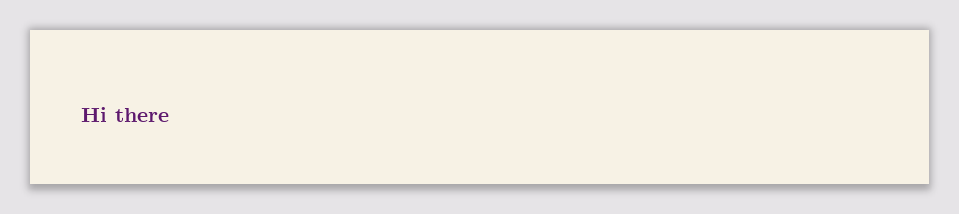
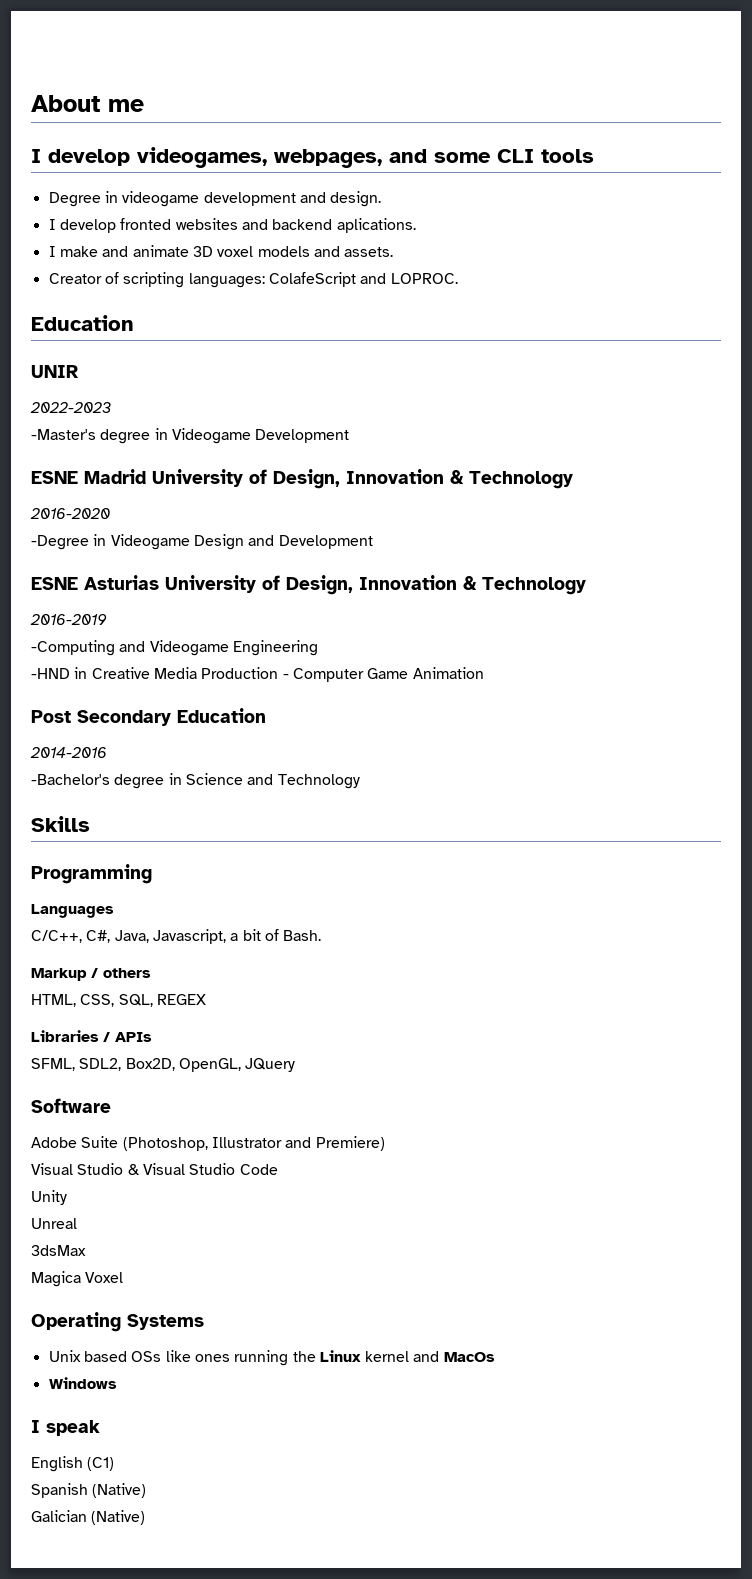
[81,107,169,122] Hi there -> [31,95,144,112] [31,147,594,168] [48,191,382,207] [48,218,416,233] [48,245,394,257] [48,272,458,288] [31,315,134,331] [31,365,79,378] [30,402,111,413] [31,428,350,444] [31,469,573,489] [30,508,110,519] [31,534,373,550] [31,575,586,595] [30,614,107,625] [31,640,318,656] [31,667,484,682] [31,708,266,726] [30,747,107,758] [31,773,360,789] [31,816,90,832] [31,864,152,884] [31,904,114,918] [31,929,322,944] [31,968,151,981] [31,994,206,1007] [31,1030,152,1042] [31,1058,296,1072] [31,1098,111,1113] [31,1136,385,1151] [31,1163,278,1175] [31,1190,67,1205] [31,1218,77,1229] [31,1245,86,1256] [31,1271,124,1287] [31,1312,204,1332] [48,1350,495,1366] [48,1377,117,1389] [31,1420,100,1436] [31,1456,115,1472] [31,1483,147,1498] [31,1510,146,1525] About me // I develop videogames, webpages, and some CLI tools // Degree in videogame development and design. // I develop fronted websites and backend aplications. // I make and animate 3D voxel models and assets. // Creator of scripting languages: ColafeScript and LOPROC. // Education // UNIR // 2022-2023 // -Master's degree in Videogame Development // ESNE Madrid University of Design, Innovation & Technology // 2016-2020 // -Degree in Videogame Design and Development // ESNE Asturias University of Design, Innovation & Technology // 2016-2019 // -Computing and Videogame Engineering // -HND in Creative Media Production - Computer Game Animation // Post Secondary Education // 2014-2016 // -Bachelor's degree in Science and Technology // Skills // Programming // Languages // C/C++, C#, Java, Javascript, a bit of Bash. // Markup / others // HTML, CSS, SQL, REGEX // Libraries / APIs // SFML, SDL2, Box2D, OpenGL, JQuery // Software // Adobe Suite (Photoshop, Illustrator and Premiere) // Visual Studio & Visual Studio Code // Unity // Unreal // 3dsMax // Magica Voxel // Operating Systems // Unix based OSs like ones running the Linux kernel and MacOs // Windows // I speak // English (C1) // Spanish (Native) // Galician (Native)

